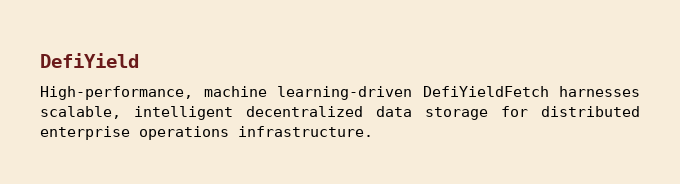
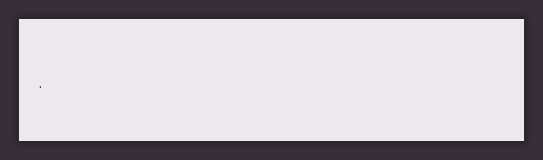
[40,53,139,68] [40,86,640,100] [40,106,640,120] [40,126,373,140] DefiYield // High-performance, machine learning-driven DefiYieldFetch harnesses scalable, intelligent decentralized data storage for distributed enterprise operations infrastructure. -> [39,86,42,88] .

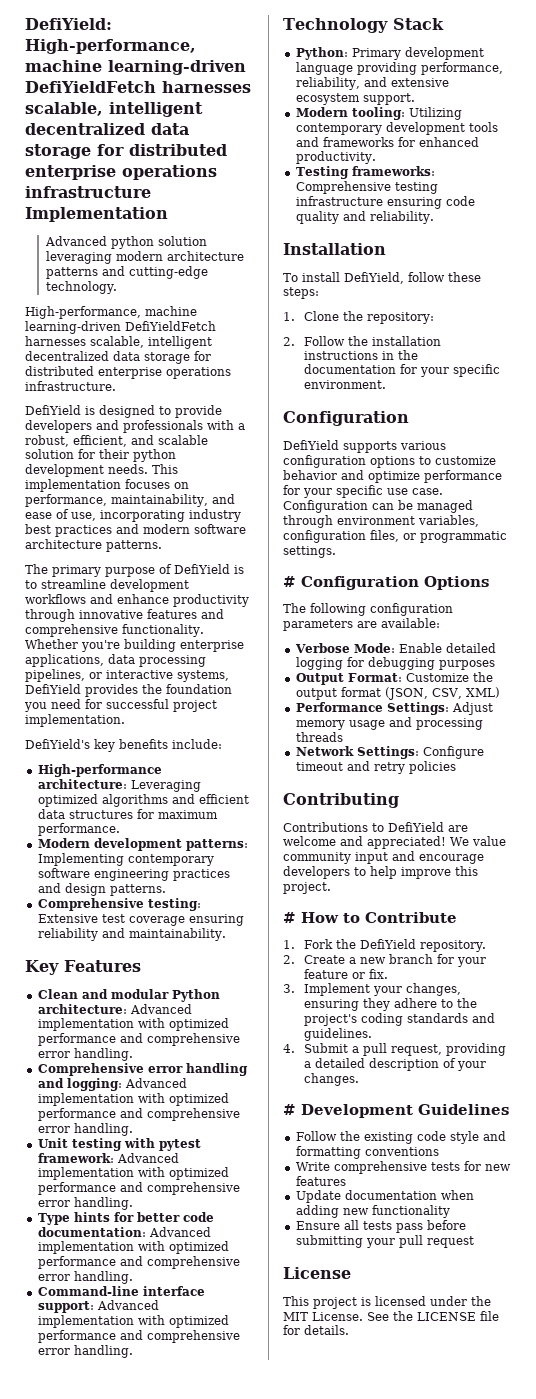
[39,86,42,88] . -> [25,18,112,30] [25,39,196,54] [25,60,246,75] [25,81,251,93] [25,102,203,117] [25,123,189,135] [25,144,227,159] [25,165,217,180] [25,186,151,198] [25,207,168,222] [44,236,207,249] [45,251,244,264] [45,266,208,279] [45,281,118,294] [25,306,197,319] [25,321,216,334] [25,336,212,349] [25,351,211,364] [25,366,231,379] [25,381,116,391] [25,405,222,418] [25,420,245,433] [25,435,208,447] [25,449,176,462] [25,464,178,477] [25,479,189,492] [25,494,235,507] [25,509,241,522] [25,524,246,537] [25,539,162,552] [25,564,244,577] [25,579,189,592] [25,594,249,607] [25,609,224,622] [25,624,204,637] [25,639,244,652] [25,654,206,667] [25,669,229,682] [25,684,232,697] [24,699,217,712] [25,714,125,727] [25,739,222,752] [37,764,162,777] [37,779,201,792] [37,794,249,807] [37,809,218,819] [37,823,120,836] [37,838,248,851] [37,853,214,866] [37,868,230,881] [37,883,166,896] [37,898,201,911] [37,914,244,926] [37,928,226,941] [25,960,141,975] [37,989,220,1002] [37,1004,192,1014] [37,1018,229,1031] [37,1033,240,1046] [37,1048,133,1061] [37,1063,248,1076] [37,1078,187,1091] [37,1093,229,1106] [37,1108,240,1121] [37,1123,133,1136] [37,1138,201,1151] [37,1153,179,1163] [37,1167,229,1180] [37,1182,240,1195] [37,1197,133,1210] [37,1212,214,1225] [37,1227,211,1237] [37,1241,229,1254] [37,1256,240,1269] [37,1271,133,1284] [37,1286,205,1296] [37,1300,159,1313] [37,1315,229,1328] [37,1330,240,1343] [37,1345,133,1358] [283,18,444,33] [295,47,484,60] [295,62,503,75] [295,77,449,90] [295,93,415,105] [295,107,462,120] [295,122,498,135] [295,137,479,147] [295,151,376,164] [295,166,435,179] [295,181,438,194] [295,196,475,209] [295,211,434,224] [283,243,386,255] [283,272,481,284] [283,287,319,299] [283,311,434,324] [283,336,441,346] [303,350,418,360] [303,364,500,377] [303,380,386,389] [283,411,409,426] [283,440,446,453] [283,455,496,468] [283,470,502,483] [283,485,443,498] [283,500,473,513] [283,515,479,528] [283,530,507,543] [283,546,336,558] [283,576,489,590] [283,603,453,616] [283,618,440,631] [294,643,496,653] [295,657,495,670] [295,672,493,685] [295,687,500,700] [295,702,493,715] [295,717,483,730] [295,732,343,742] [295,746,484,759] [295,761,456,774] [283,793,399,808] [283,822,468,832] [283,836,506,849] [283,851,484,864] [283,866,478,879] [283,882,331,894] [283,912,457,923] [283,939,487,952] [283,954,486,967] [303,969,388,979] [283,983,461,996] [303,998,477,1011] [303,1013,495,1026] [303,1028,372,1041] [283,1043,506,1056] [303,1058,486,1071] [303,1073,359,1086] [283,1104,509,1118] [295,1131,506,1144] [295,1146,439,1159] [295,1161,511,1174] [295,1176,346,1186] [295,1190,474,1203] [295,1205,450,1218] [295,1220,466,1233] [295,1235,474,1248] [283,1267,351,1279] [283,1296,491,1309] [283,1311,499,1321] [283,1325,349,1335] DefiYield: High-performance, machine learning-driven DefiYieldFetch harnesses scalable, intelligent decentralized data storage for distributed enterprise operations infrastructure Implementation // Advanced python solution leveraging modern architecture patterns and cutting-edge technology. // High-performance, machine learning-driven DefiYieldFetch harnesses scalable, intelligent decentralized data storage for distributed enterprise operations infrastructure. // DefiYield is designed to provide developers and professionals with a robust, efficient, and scalable solution for their python development needs. This implementation focuses on performance, maintainability, and ease of use, incorporating industry best practices and modern software architecture patterns. // The primary purpose of DefiYield is to streamline development workflows and enhance productivity through innovative features and comprehensive functionality. Whether you're building enterprise applications, data processing pipelines, or interactive systems, DefiYield provides the foundation you need for successful project implementation. // DefiYield's key benefits include: // High-performance architecture: Leveraging optimized algorithms and efficient data structures for maximum performance. // Modern development patterns: Implementing contemporary software engineering practices and design patterns. // Comprehensive testing: Extensive test coverage ensuring reliability and maintainability. // Key Features // Clean and modular Python architecture: Advanced implementation with optimized performance and comprehensive error handling. // Comprehensive error handling and logging: Advanced implementation with optimized performance and comprehensive error handling. // Unit testing with pytest framework: Advanced implementation with optimized performance and comprehensive error handling. // Type hints for better code documentation: Advanced implementation with optimized performance and comprehensive error handling. // Command-line interface support: Advanced implementation with optimized performance and comprehensive error handling. // Technology Stack // Python: Primary development language providing performance, reliability, and extensive ecosystem support. // Modern tooling: Utilizing contemporary development tools and frameworks for enhanced productivity. // Testing frameworks: Comprehensive testing infrastructure ensuring code quality and reliability. // Installation // To install DefiYield, follow these steps: // 1. Clone the repository: // 2. Follow the installation instructions in the documentation for your specific environment. // Configuration // DefiYield supports various configuration options to customize behavior and optimize performance for your specific use case. Configuration can be managed through environment variables, configuration files, or programmatic settings. // # Configuration Options // The following configuration parameters are available: // Verbose Mode: Enable detailed logging for debugging purposes // Output Format: Customize the output format (JSON, CSV, XML) // Performance Settings: Adjust memory usage and processing threads // Network Settings: Configure timeout and retry policies // Contributing // Contributions to DefiYield are welcome and appreciated! We value community input and encourage developers to help improve this project. // # How to Contribute // 1. Fork the DefiYield repository. // 2. Create a new branch for your feature or fix. // 3. Implement your changes, ensuring they adhere to the project's coding standards and guidelines. // 4. Submit a pull request, providing a detailed description of your changes. // # Development Guidelines // Follow the existing code style and formatting conventions // Write comprehensive tests for new features // Update documentation when adding new functionality // Ensure all tests pass before submitting your pull request // License // This project is licensed under the MIT License. See the LICENSE file for details.

